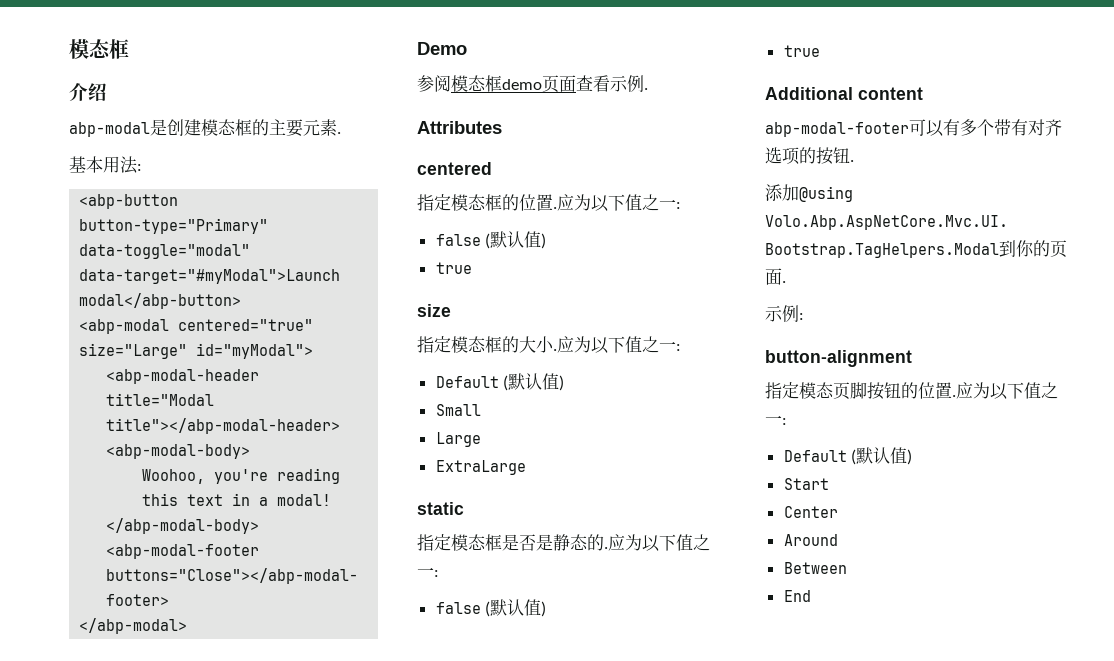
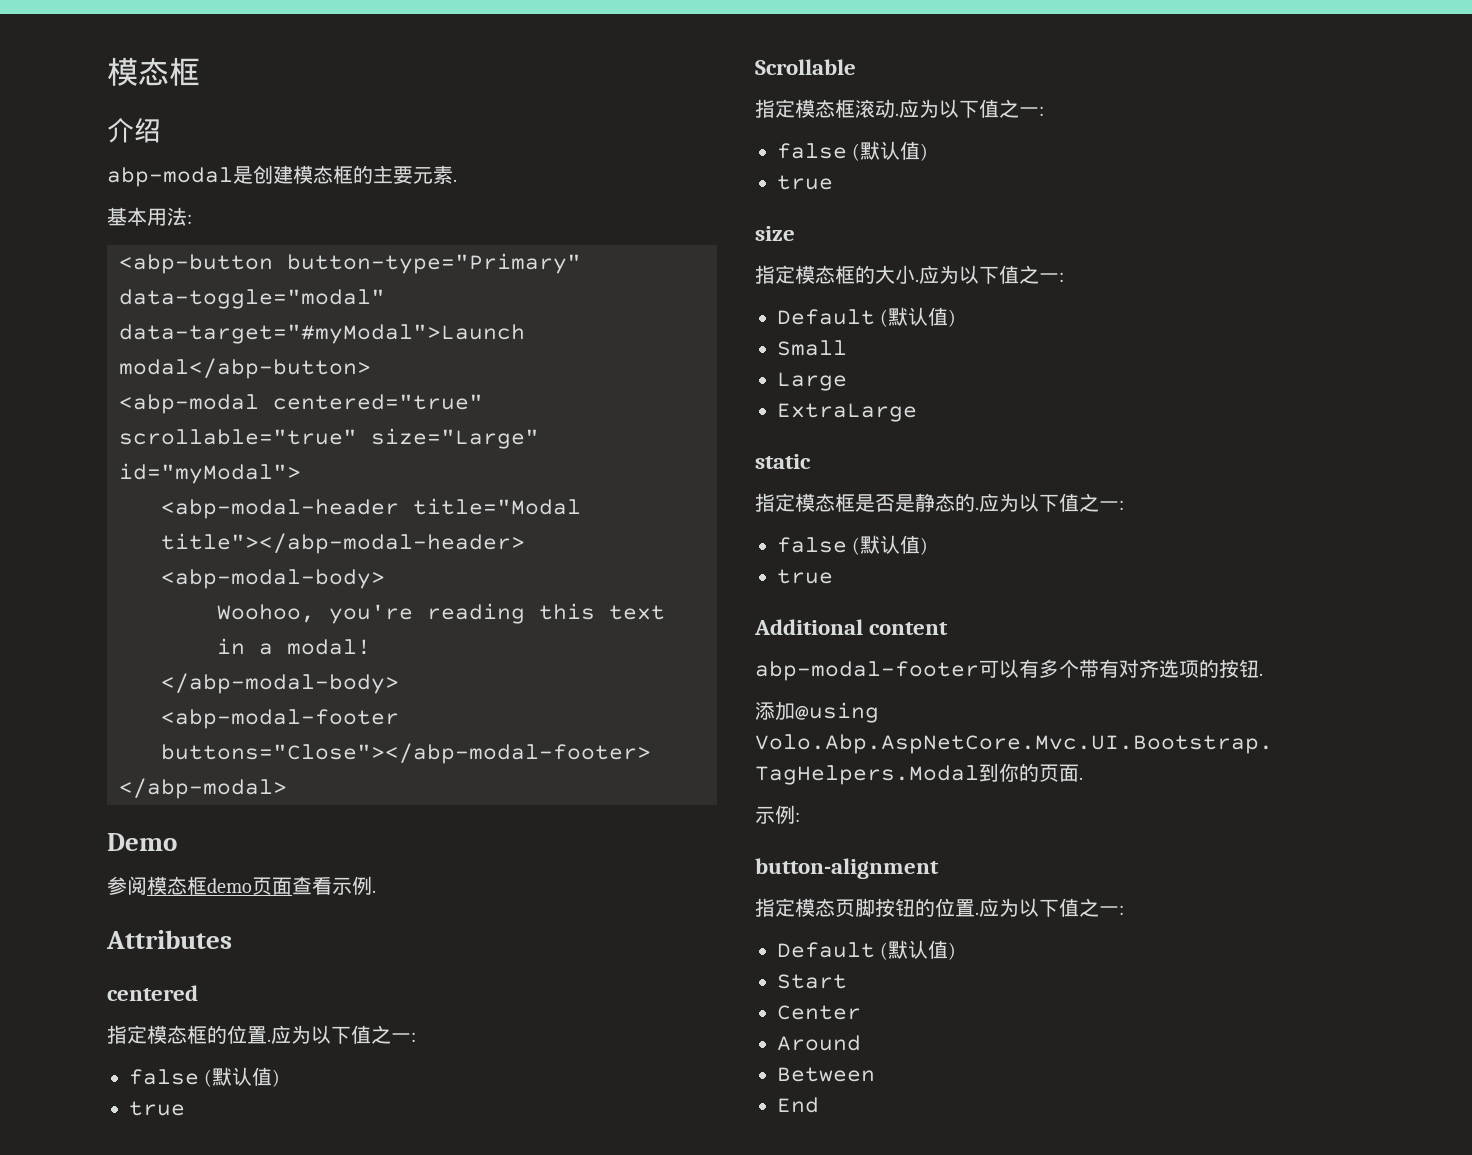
(314, 325) none -> [119,429,357,445] scrollable="true"
(472, 268) none -> [755,59,856,75] [755,99,1044,118] [777,141,929,161] [777,175,833,190] // Scrollable // 指定模态框滚动.应为以下值之一: // false (默认值) // true

